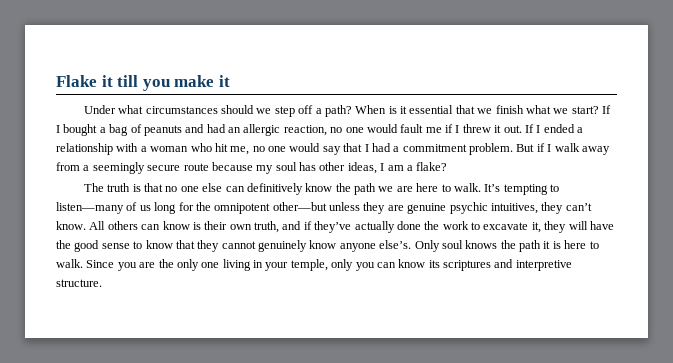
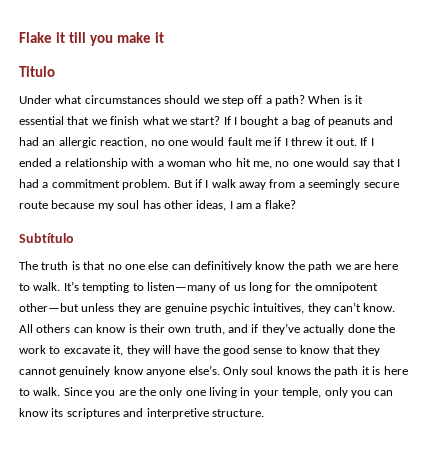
(230, 81) none -> [19,66,55,77] // Titulo
(448, 166) none -> [19,233,74,243] // Subtítulo

